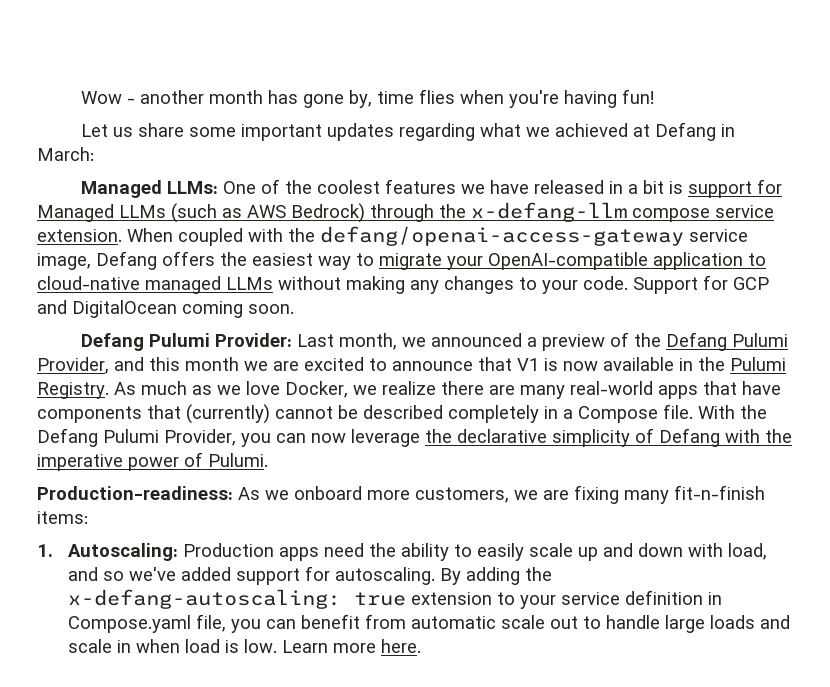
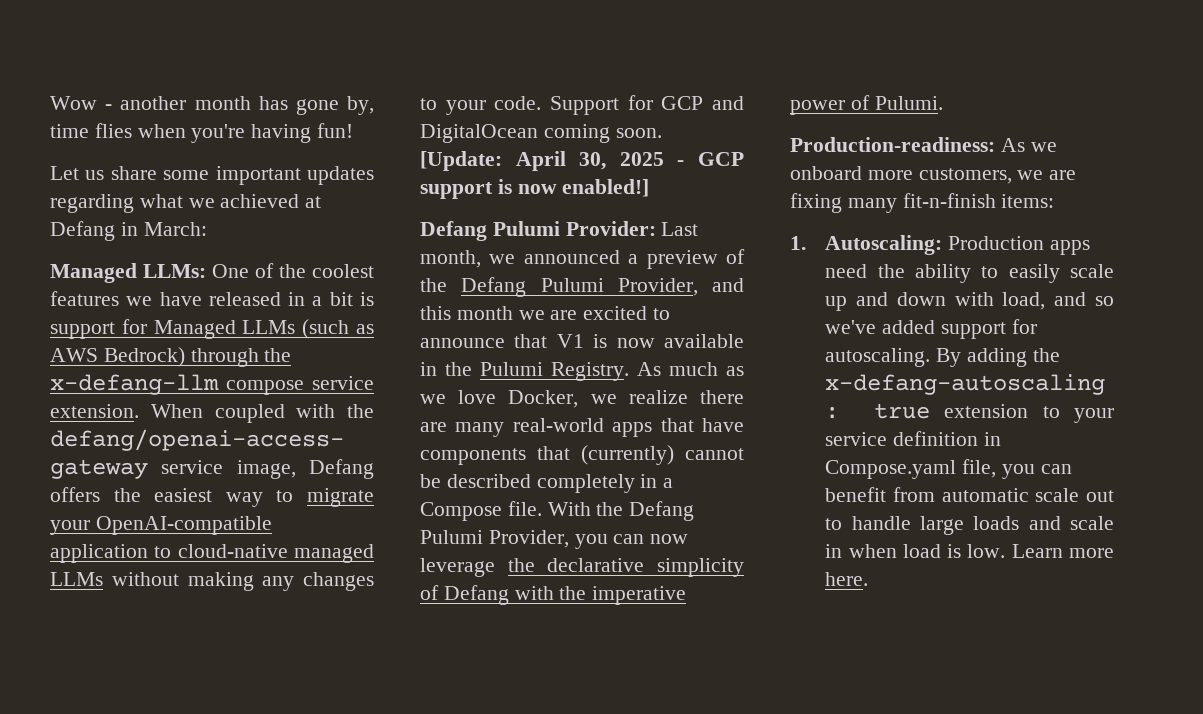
(294, 309) none -> [420,151,744,171] [420,179,650,199] [Update: April 30, 2025 - GCP support is now enabled!]

